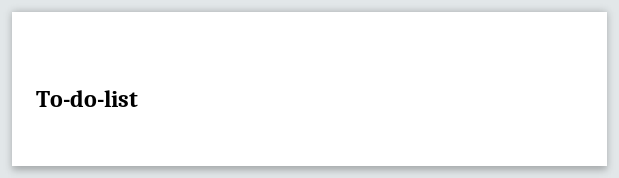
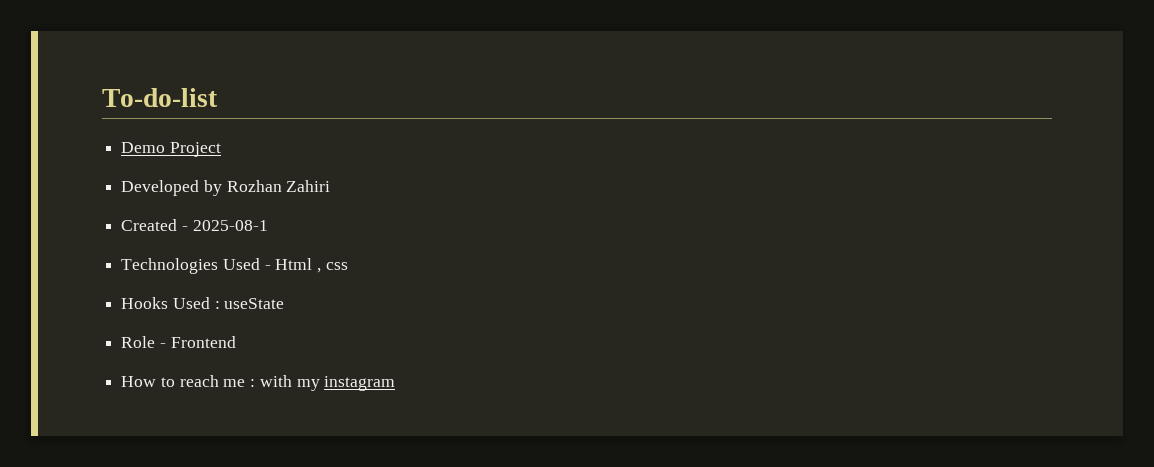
(138, 98) none -> [121,142,221,157] [121,180,331,196] [121,219,268,231] [121,258,348,274] [121,297,285,309] [121,336,236,348] [121,375,396,391] // Demo Project // Developed by Rozhan Zahiri // Created - 2025-08-1 // Technologies Used - Html , css // Hooks Used : useState // Role - Frontend // How to reach me : with my instagram

